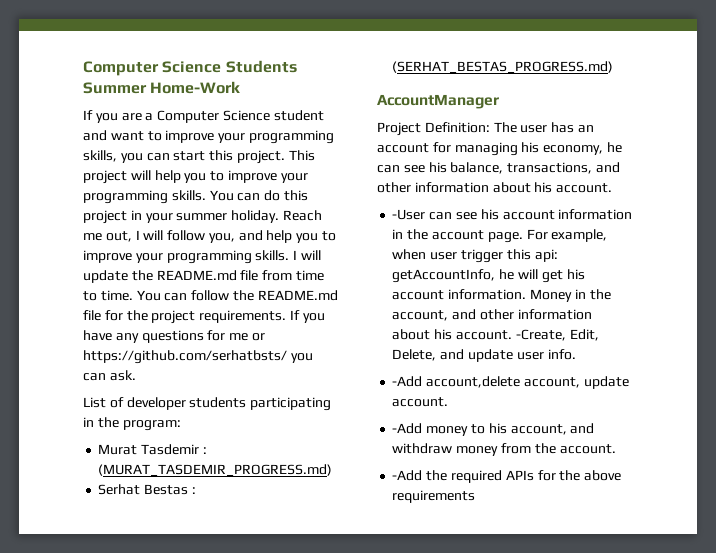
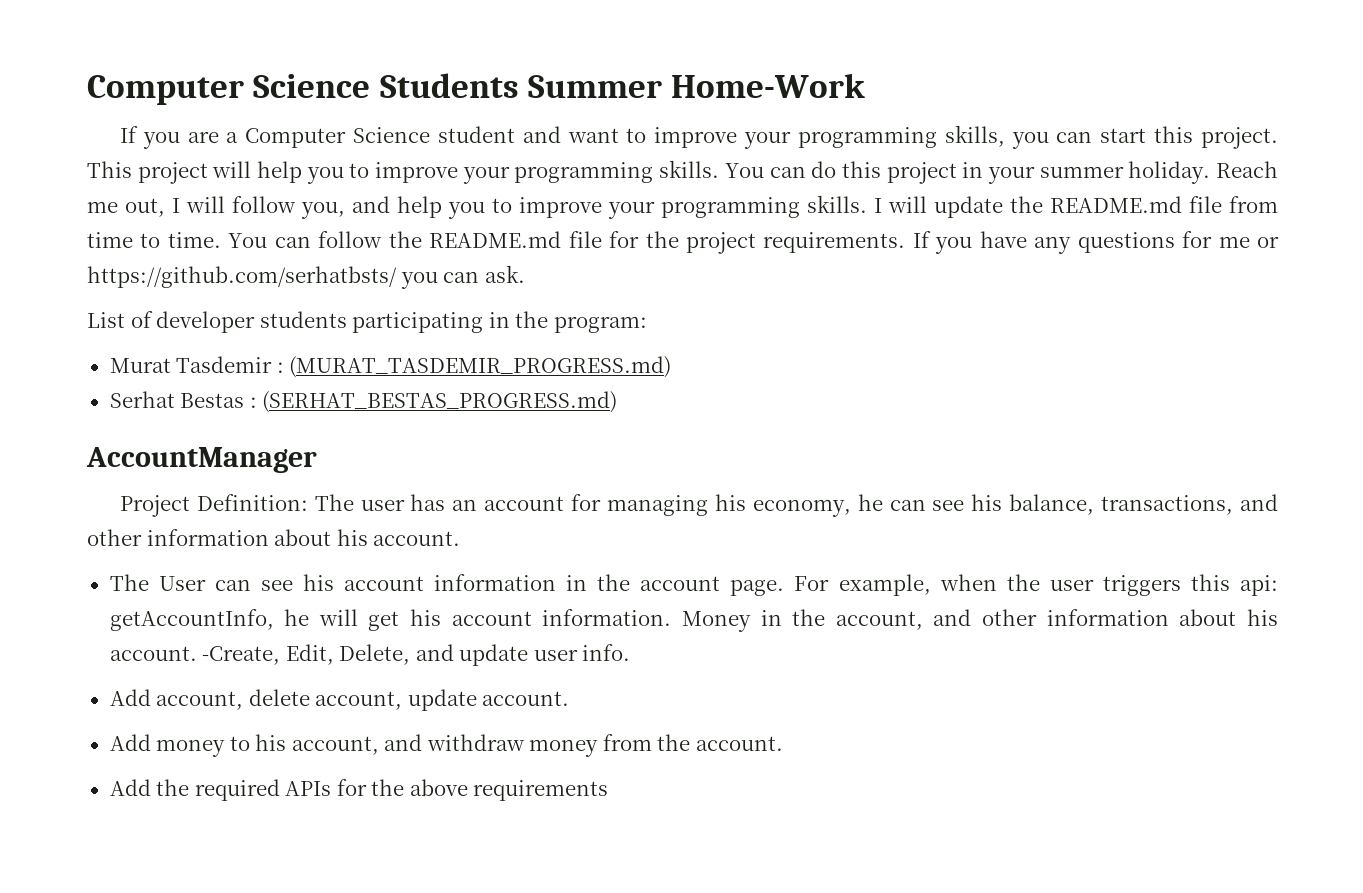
[392,209,426,220] -User -> [109,574,206,591] The User
[430,249,503,263] user trigger -> [1006,574,1181,596] the user triggers
[392,376,521,388] -Add account,delete -> [109,689,310,710] Add account, delete
[392,423,423,434] -Add -> [109,734,151,751] Add
[392,470,423,481] -Add -> [109,779,151,796] Add

